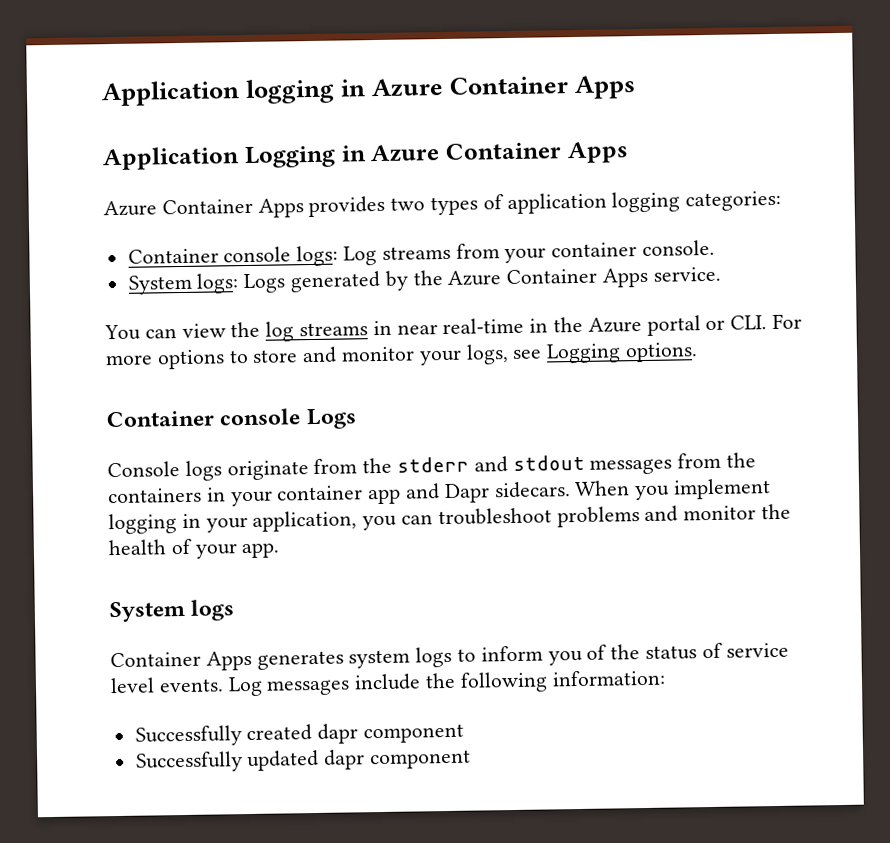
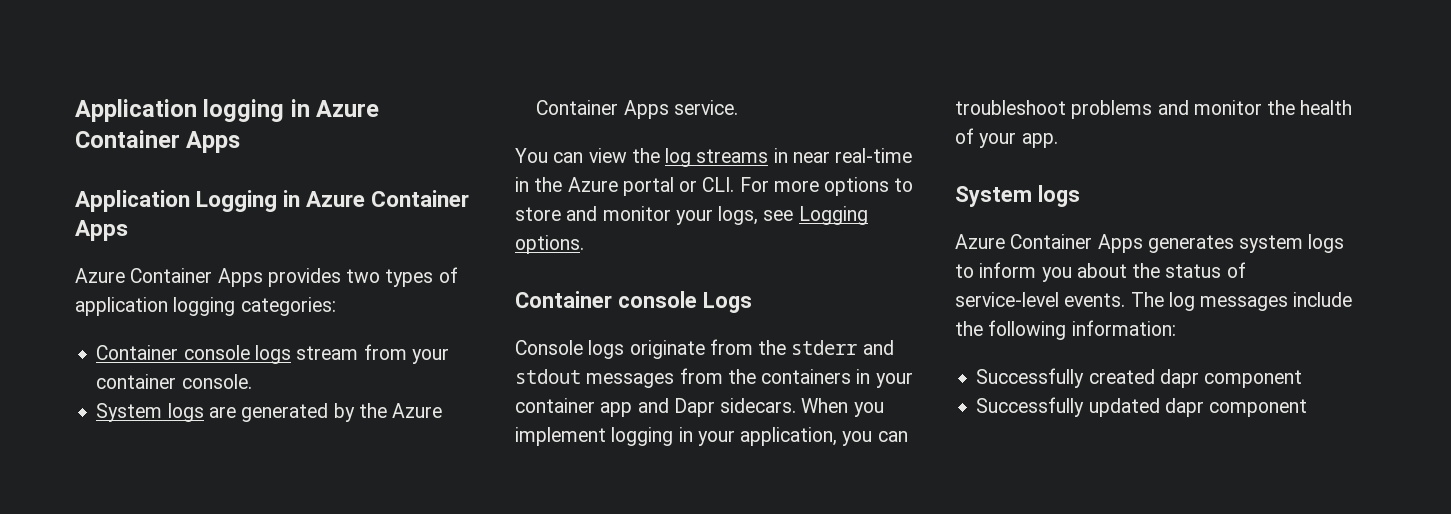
[296,245,451,267] logs: Log streams -> [254,345,359,364] logs stream
[196,273,287,294] logs: Logs -> [167,403,236,422] logs are
(235, 610) none -> [955,234,1005,249] Azure
[586,644,608,660] of -> [1076,263,1127,278] about
[725,642,789,658] [110,676,263,697] service level events. Log -> [955,292,1195,311] service-level events. The log

